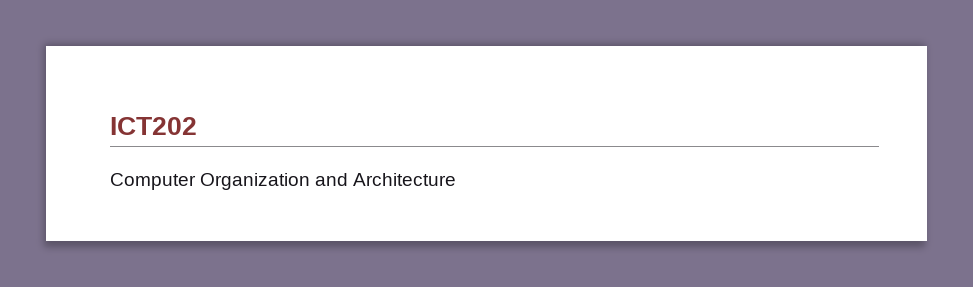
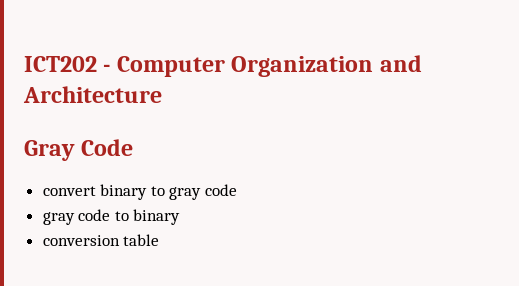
(197, 126) // -> [103,64,111,72] -
(457, 179) none -> [24,139,134,161] [42,184,238,200] [42,209,181,225] [42,234,160,246] // Gray Code // convert binary to gray code // gray code to binary // conversion table

